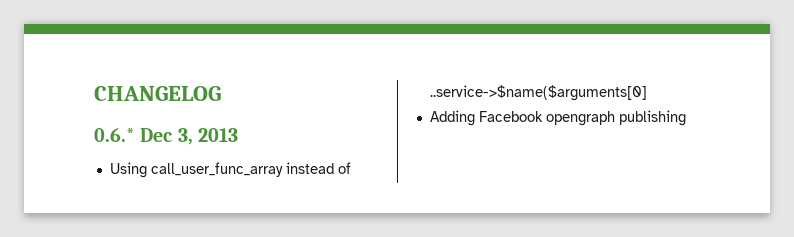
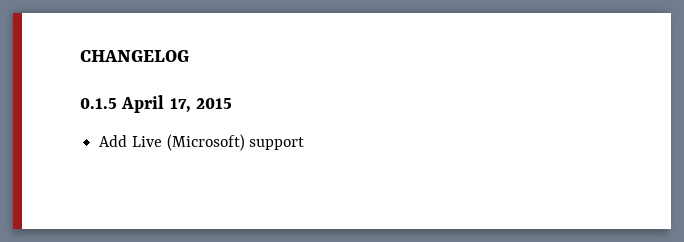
[94,128,238,145] [109,162,351,178] [429,85,647,101] [429,110,686,126] 0.6.* Dec 3, 2013 // Using call_user_func_array instead of ..service->$name($arguments[0] // Adding Facebook opengraph publishing -> [80,95,232,113] [99,134,305,151] 0.1.5 April 17, 2015 // Add Live (Microsoft) support

